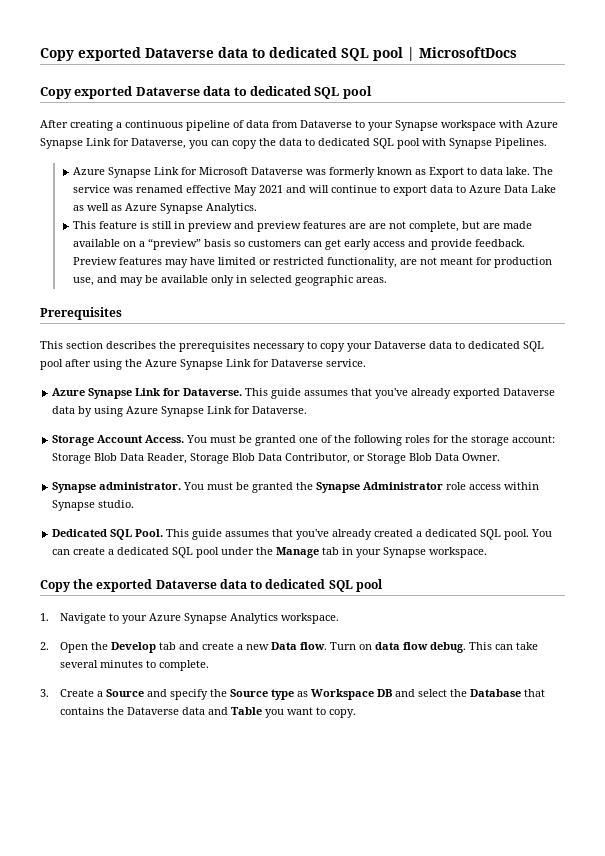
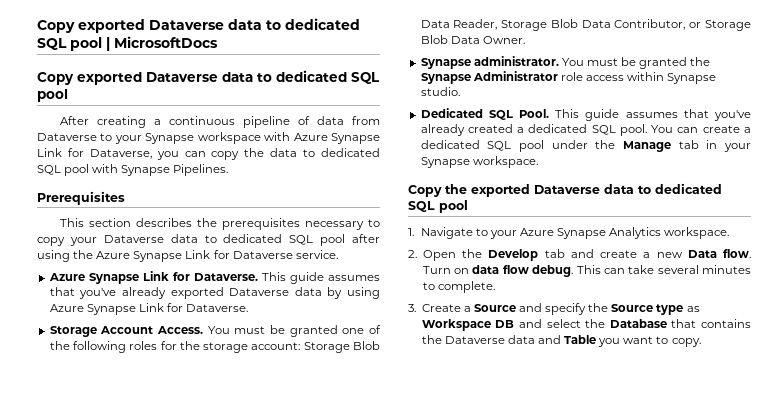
[72,167,553,178] [72,185,556,196] [72,203,257,214] [72,221,532,232] [72,238,525,250] [72,257,552,268] [72,275,387,286] // Azure Synapse Link for Microsoft Dataverse was formerly known as Export to data lake. The service was renamed effective May 2021 and will continue to export data to Azure Data Lake as well as Azure Synapse Analytics. // This feature is still in preview and preview features are are not complete, but are made available on a “preview” basis so customers can get early access and provide feedback. Preview features may have limited or restricted functionality, are not meant for production use, and may be available only in selected geographic areas. -> (229, 170) none

